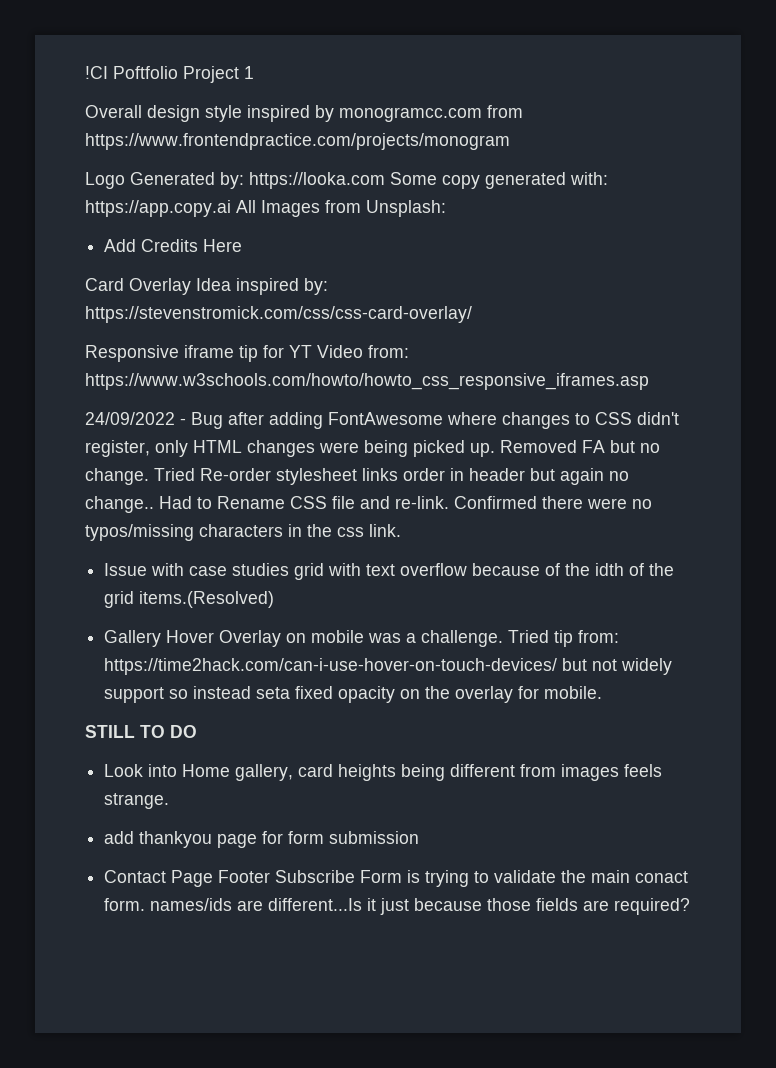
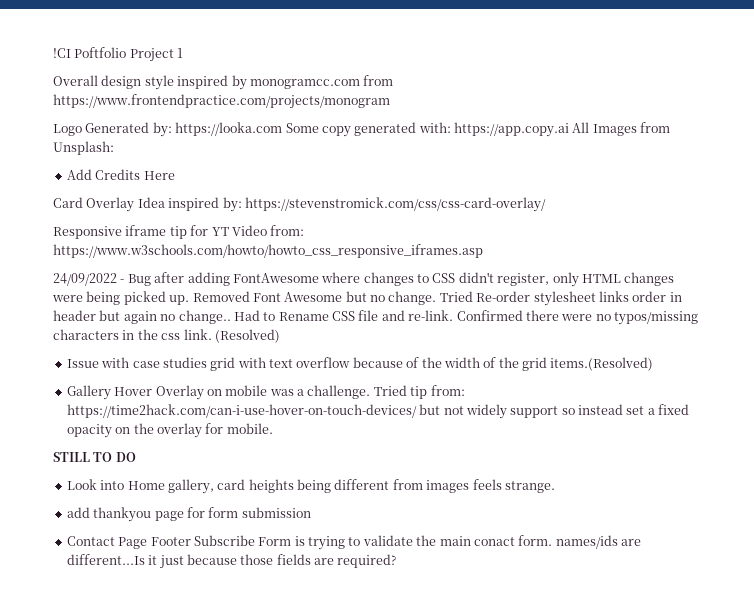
[582,440,605,453] FA -> [252,292,343,302] Font Awesome
(401, 530) none -> [214,329,280,343] (Resolved)
[595,563,625,576] idth -> [443,357,480,368] width
[256,687,291,699] seta -> [626,406,655,415] set a

